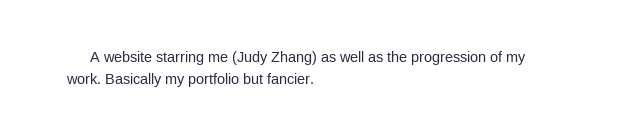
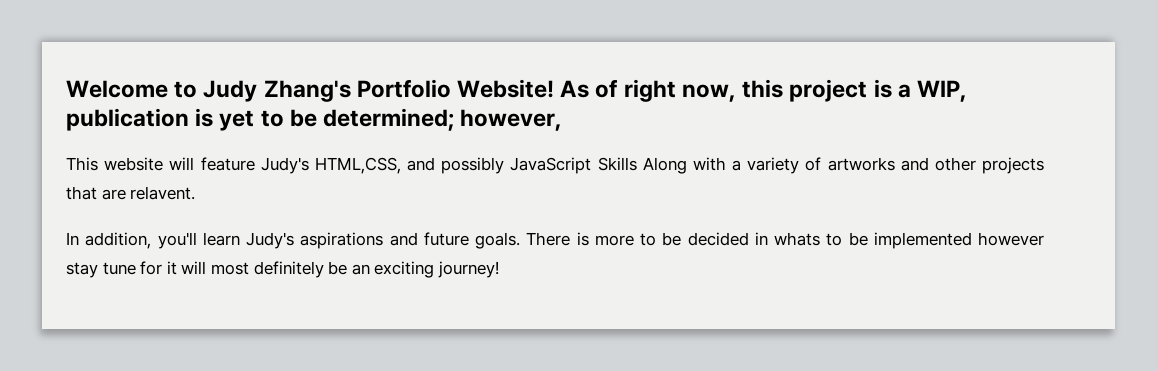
[89,51,526,65] [66,73,314,87] A website starring me (Judy Zhang) as well as the progression of my work. Basically my portfolio but fancier. -> [66,79,967,102] [66,108,563,131] [66,157,1044,174] [66,186,196,200] [66,232,1044,249] [66,261,499,278] Welcome to Judy Zhang's Portfolio Website! As of right now, this project is a WIP, publication is yet to be determined; however, // This website will feature Judy's HTML,CSS, and possibly JavaScript Skills Along with a variety of artworks and other projects that are relavent. // In addition, you'll learn Judy's aspirations and future goals. There is more to be decided in whats to be implemented however stay tune for it will most definitely be an exciting journey!

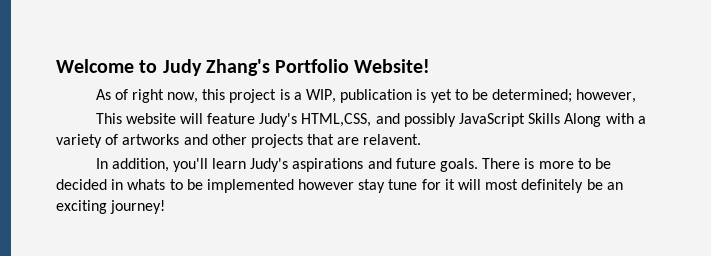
(555, 88) none -> (431, 66) //

